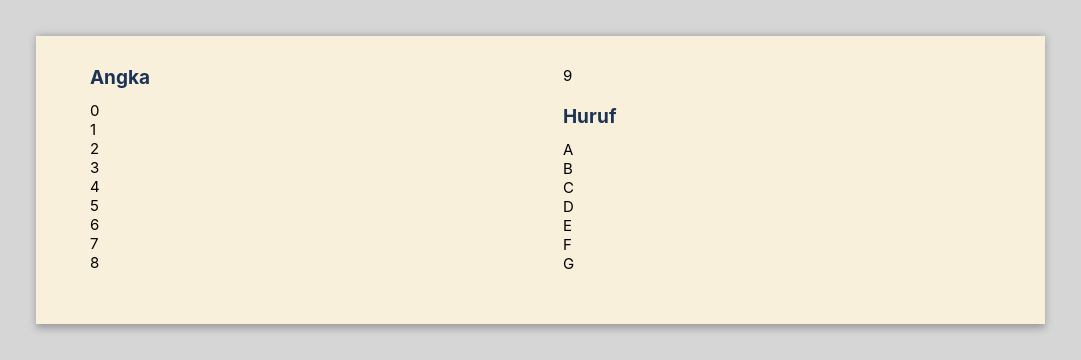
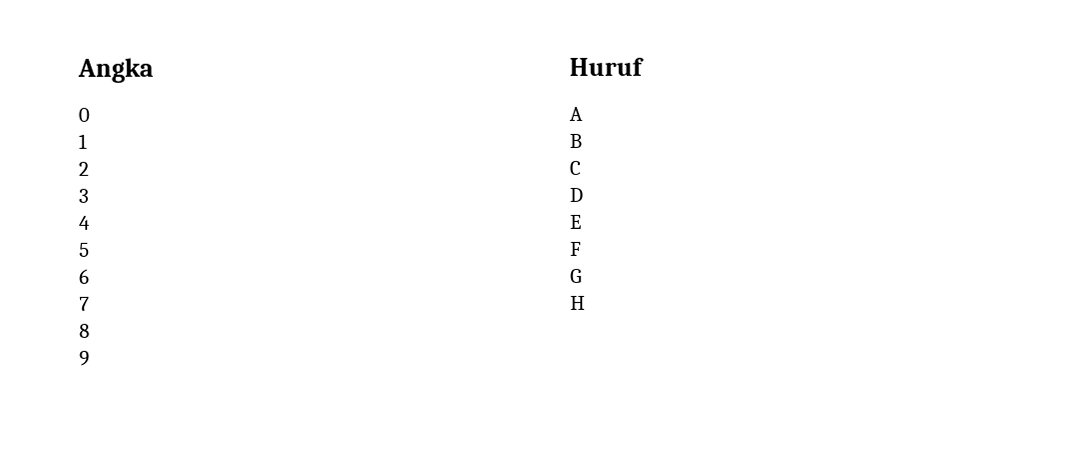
(574, 263) none -> [570,295,586,310] // H

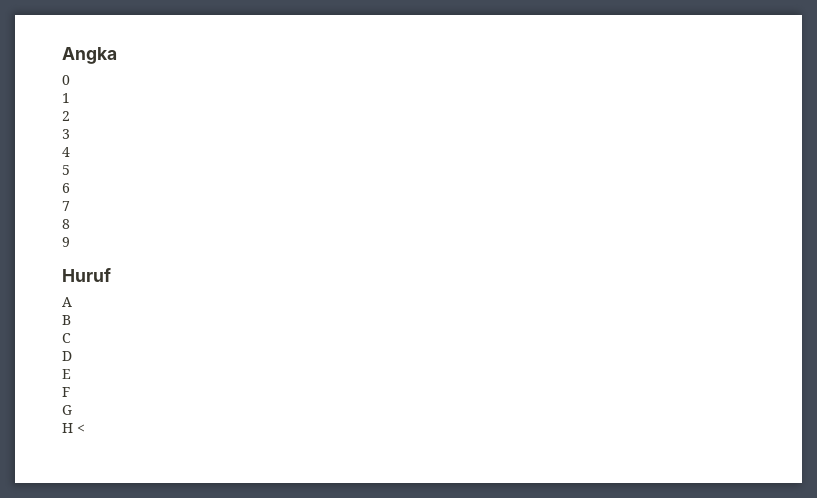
(586, 302) none -> [77,424,85,433] <

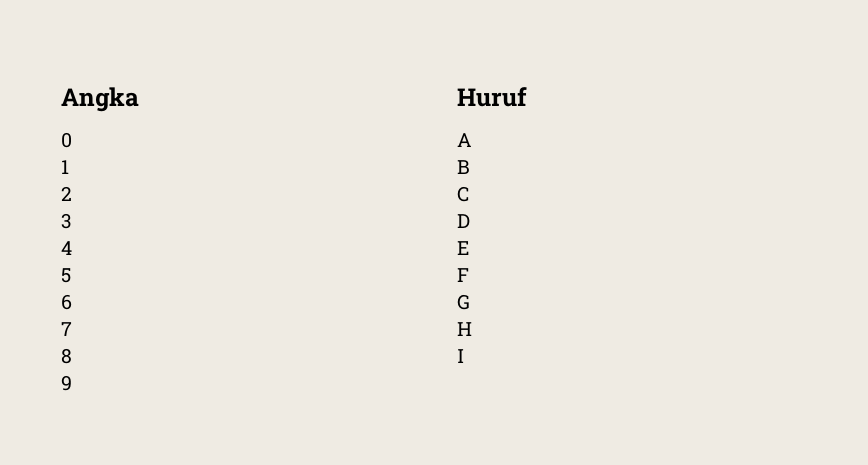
[77,424,85,433] < -> [457,349,464,363] // I

